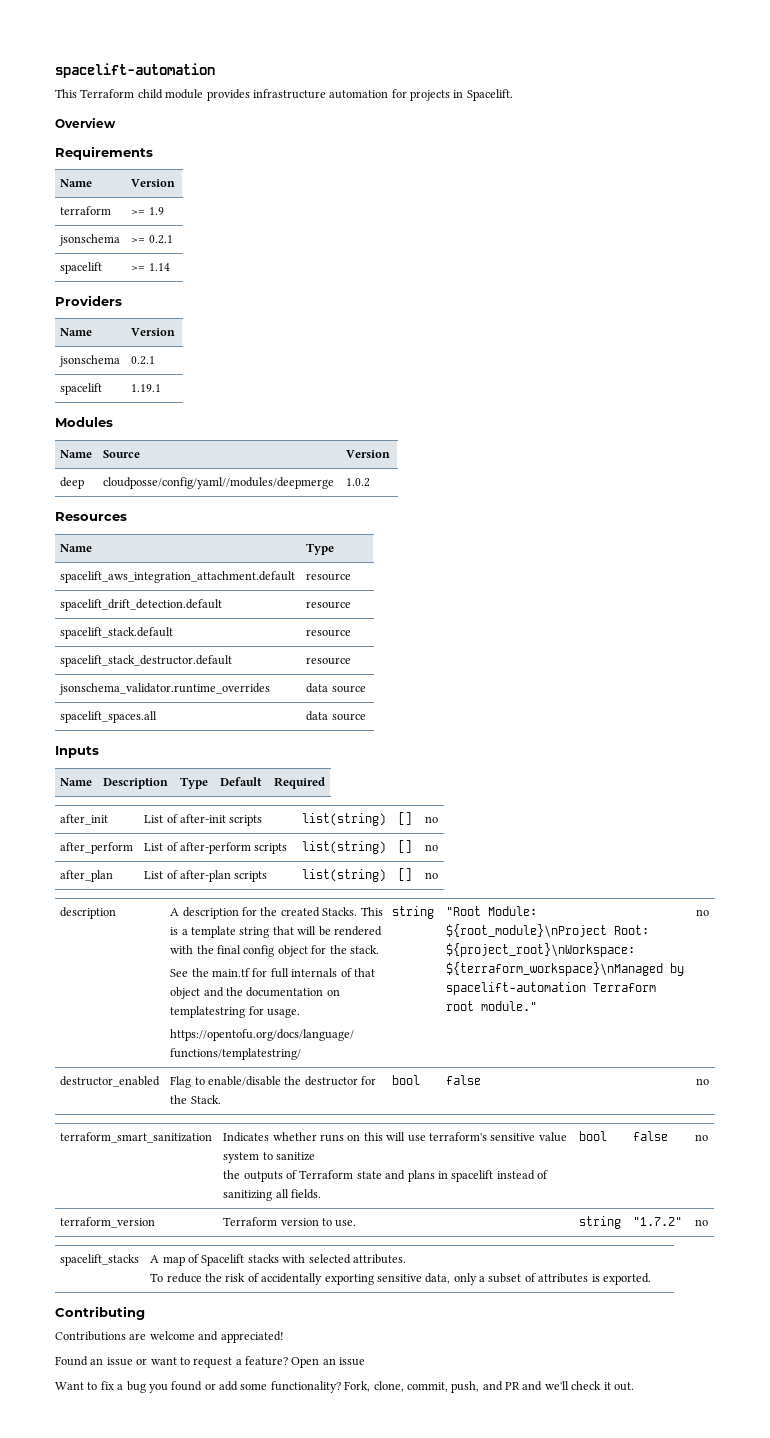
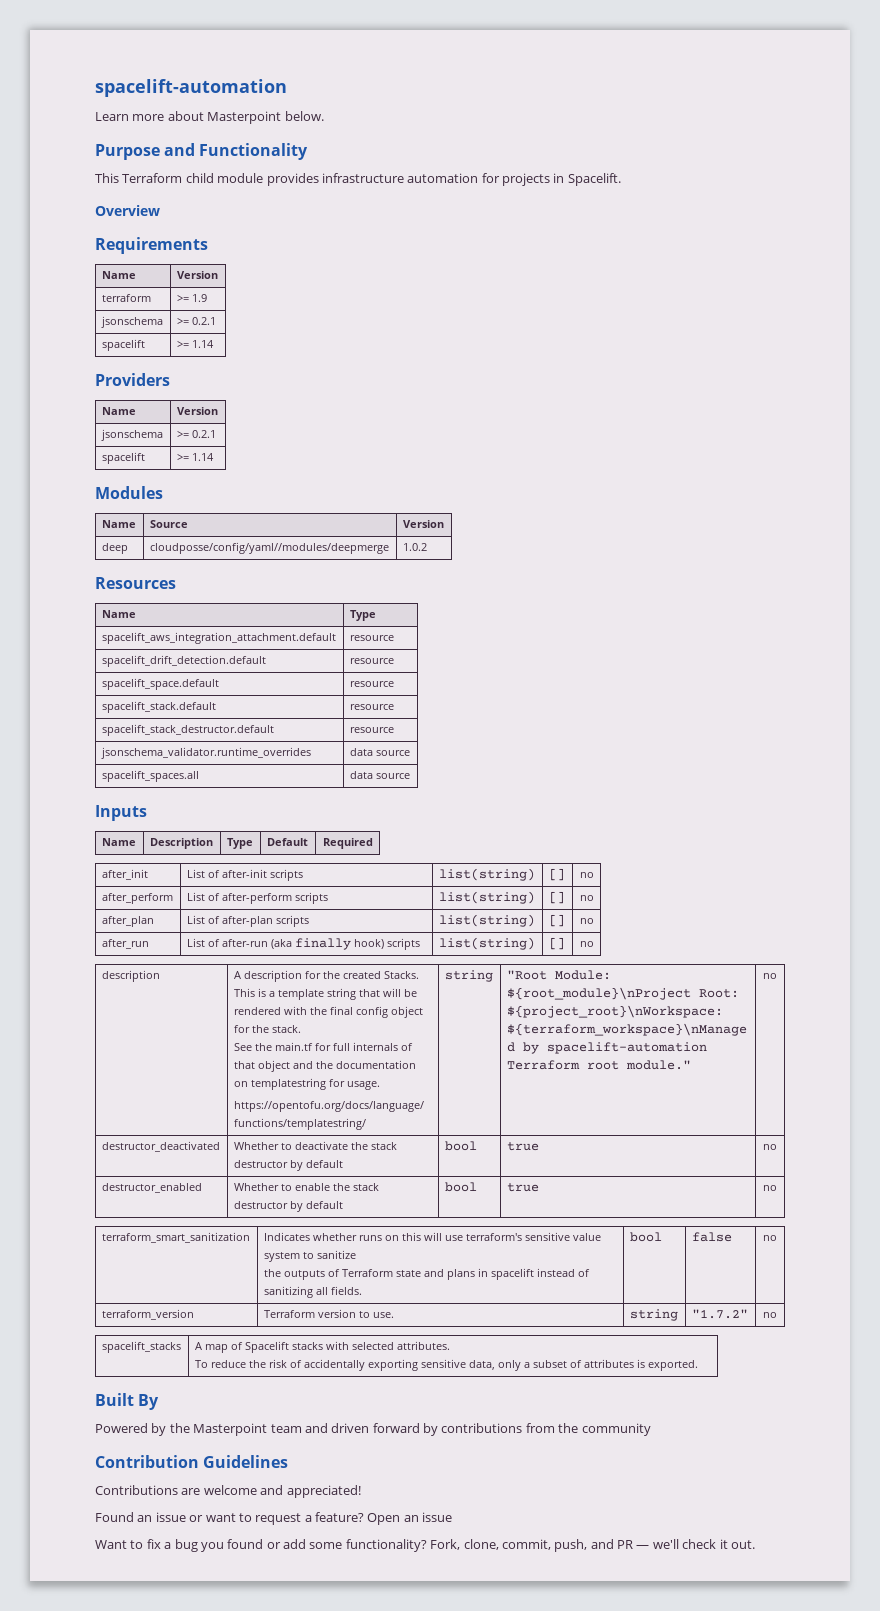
[55,63,215,78] spacelift-automation -> [95,79,287,97] [95,111,324,124] [95,143,309,160] spacelift-automation // Learn more about Masterpoint below. // Purpose and Functionality
[131,356,156,365] [60,383,103,395] [131,384,162,392] 0.2.1 // spacelift | 1.19.1 -> [176,430,216,438] [101,452,145,464] [176,453,214,461] >= 0.2.1 // spacelift | >= 1.14
(352, 605) none -> [101,678,219,690] [349,681,394,687] // spacelift_space.default | resource
(438, 875) none -> [101,939,149,949] [186,938,420,950] [438,937,535,950] [548,937,565,950] [579,941,594,947] // after_run | List of after-run (aka finally hook) scripts | list(string) | [] | no
[60,1076,161,1087] [170,1076,377,1088] [170,1095,221,1104] [392,1075,421,1085] [446,1075,482,1085] destructor_enabled | Flag to enable/disable the destructor for the Stack. | bool | false -> [101,1141,220,1152] [233,1141,397,1150] [233,1160,343,1171] [444,1141,477,1151] [506,1142,539,1151] [763,1144,777,1150] [101,1183,202,1193] [233,1183,379,1191] [233,1201,343,1212] [444,1182,477,1192] [506,1183,539,1192] destructor_deactivated | Whether to deactivate the stack destructor by default | bool | true | no // destructor_enabled | Whether to enable the stack destructor by default | bool | true
[55,1306,145,1320] Contributing -> [95,1393,160,1410] [95,1423,651,1436] [95,1455,289,1468] Built By // Powered by the Masterpoint team and driven forward by contributions from the community // Contribution Guidelines
[522,1381,543,1391] and -> [636,1545,650,1549] —

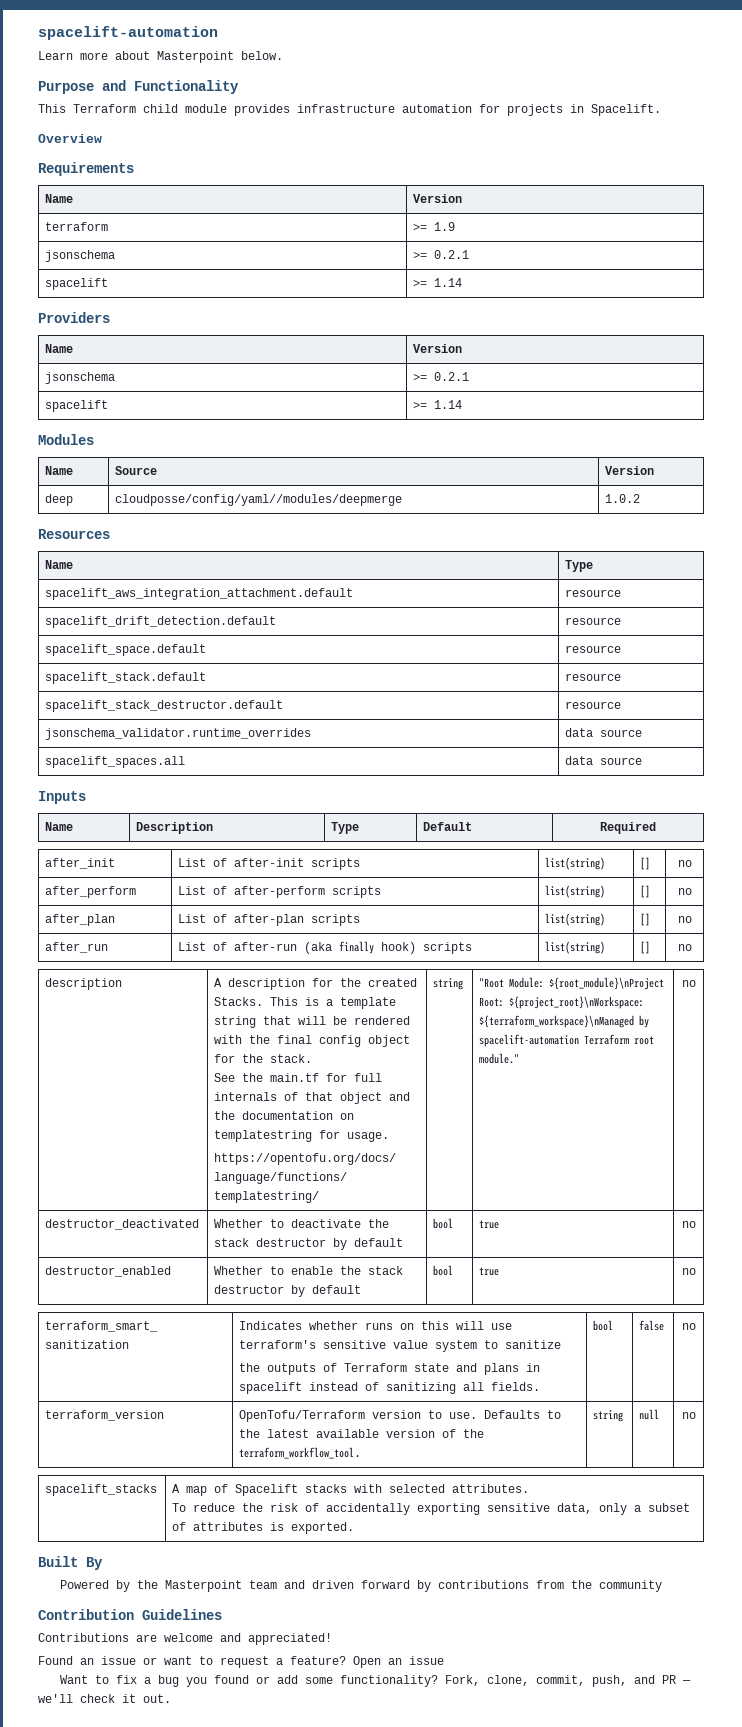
[263,1310,315,1318] Terraform -> [239,1410,366,1422] OpenTofu/Terraform
[629,1309,678,1321] [691,1309,748,1319] | string | "1.7.2" -> [484,1410,562,1419] [239,1429,485,1438] [239,1447,362,1459] [593,1410,624,1422] [639,1409,660,1420] Defaults to the latest available version of the terraform_workflow_tool. | string | null

